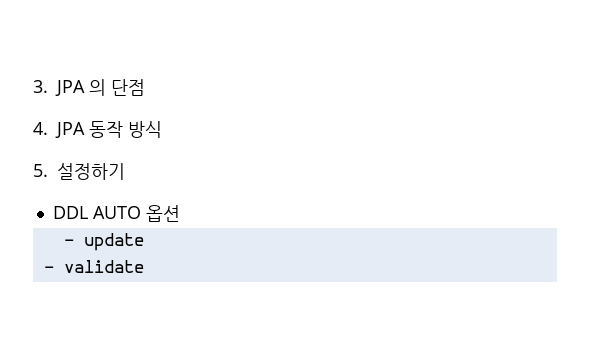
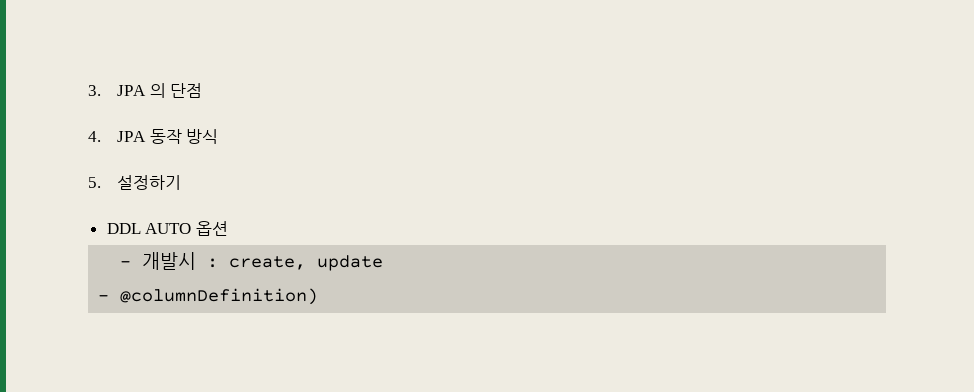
(74, 242) none -> [142,252,307,270] 개발시 : create,
[63,260,144,273] validate -> [120,288,319,305] @columnDefinition)

